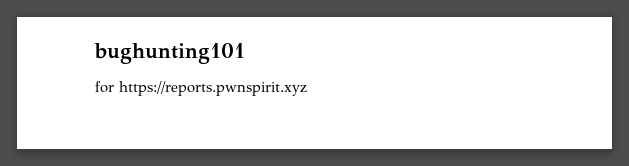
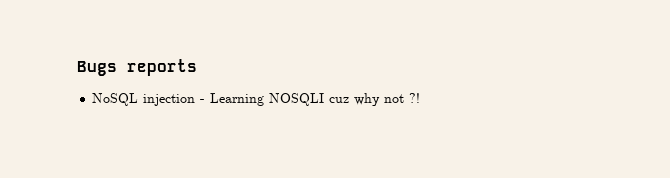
[94,43,245,64] [95,81,307,96] bughunting101 // for https://reports.pwnspirit.xyz -> [77,59,197,76] [92,93,421,106] Bugs reports // NoSQL injection - Learning NOSQLI cuz why not ?!

